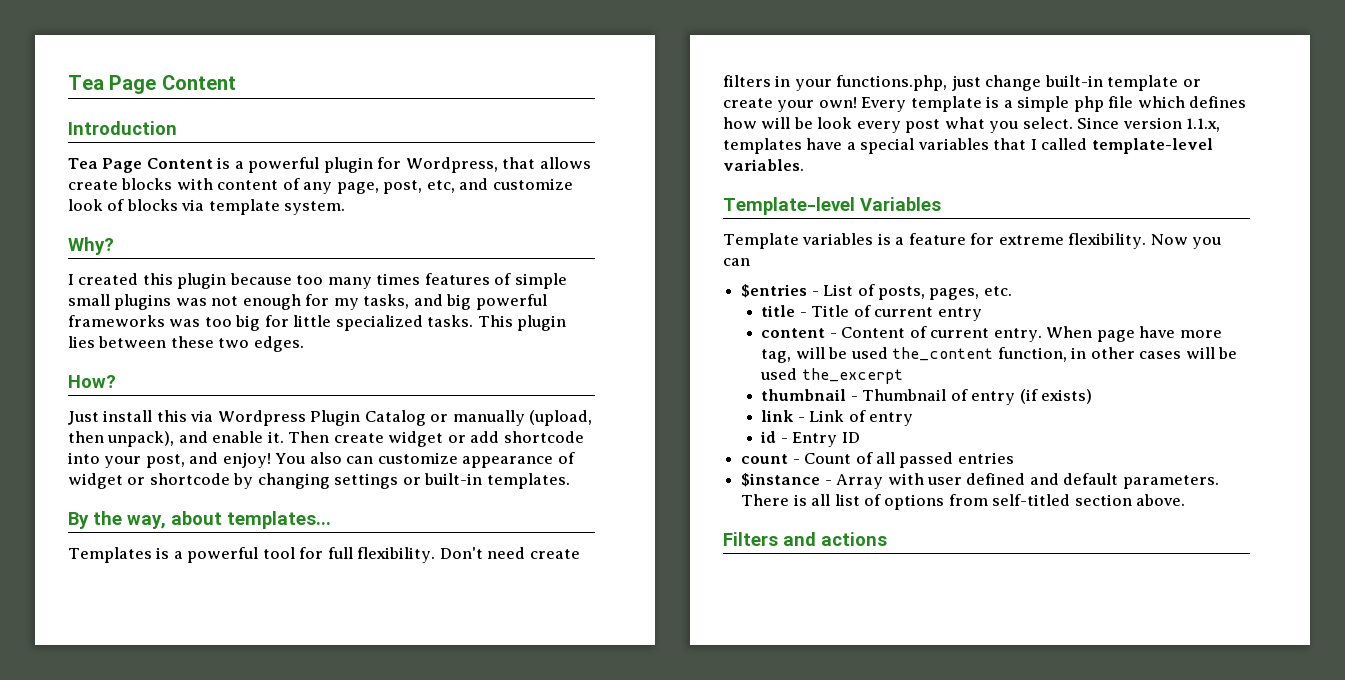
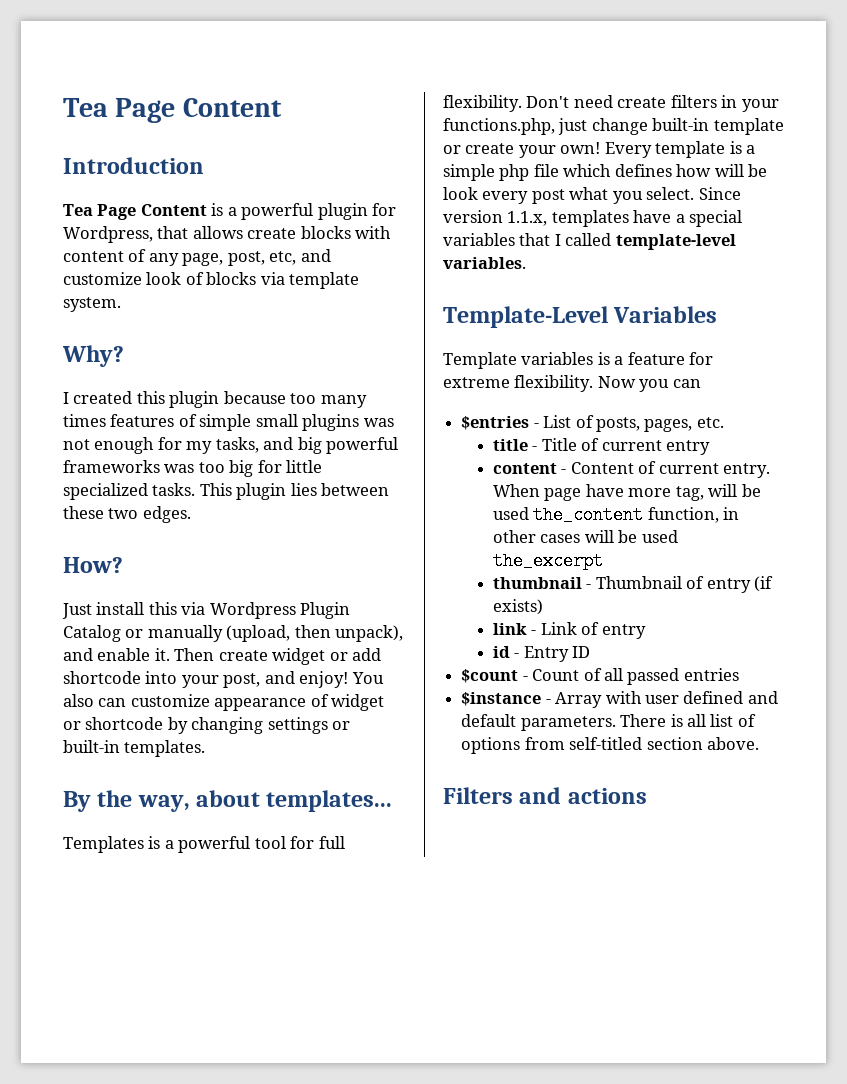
[723,197,855,215] Template-level -> [443,306,608,328] Template-Level
[741,454,789,464] count -> [461,669,519,683] $count

